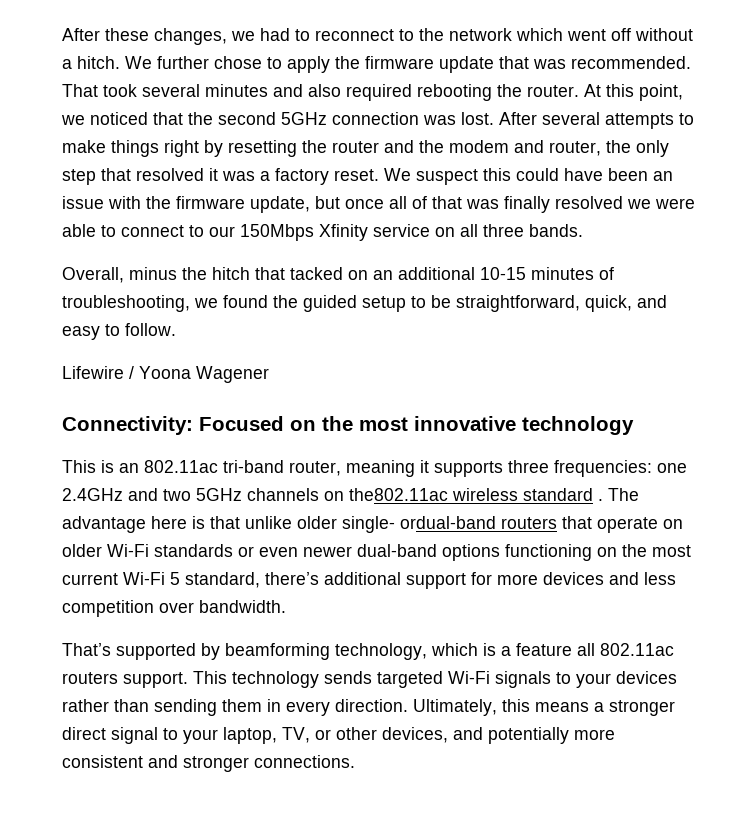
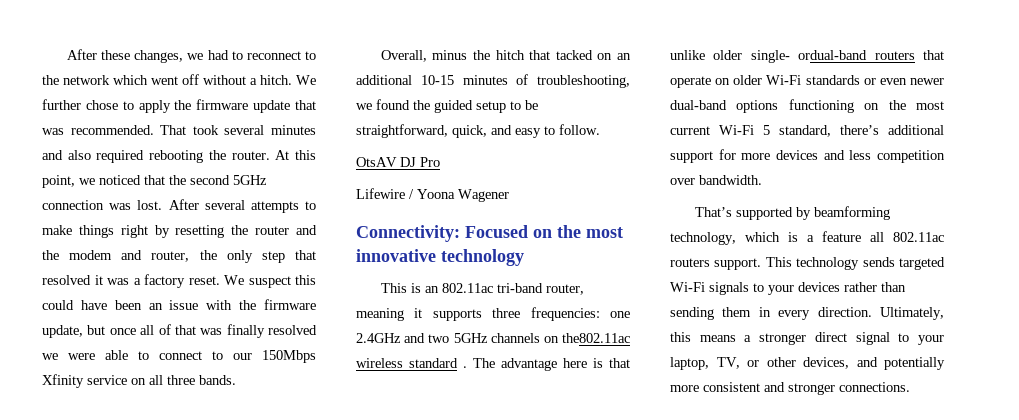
(176, 329) none -> [356,157,440,167] // OtsAV DJ Pro

